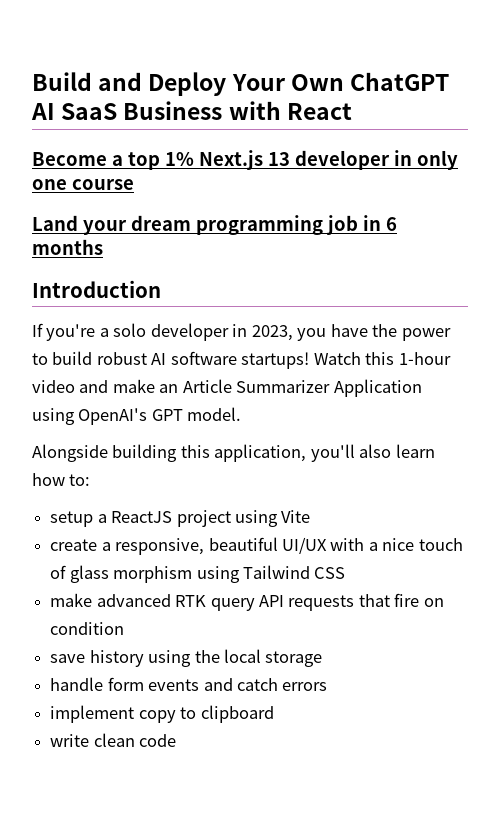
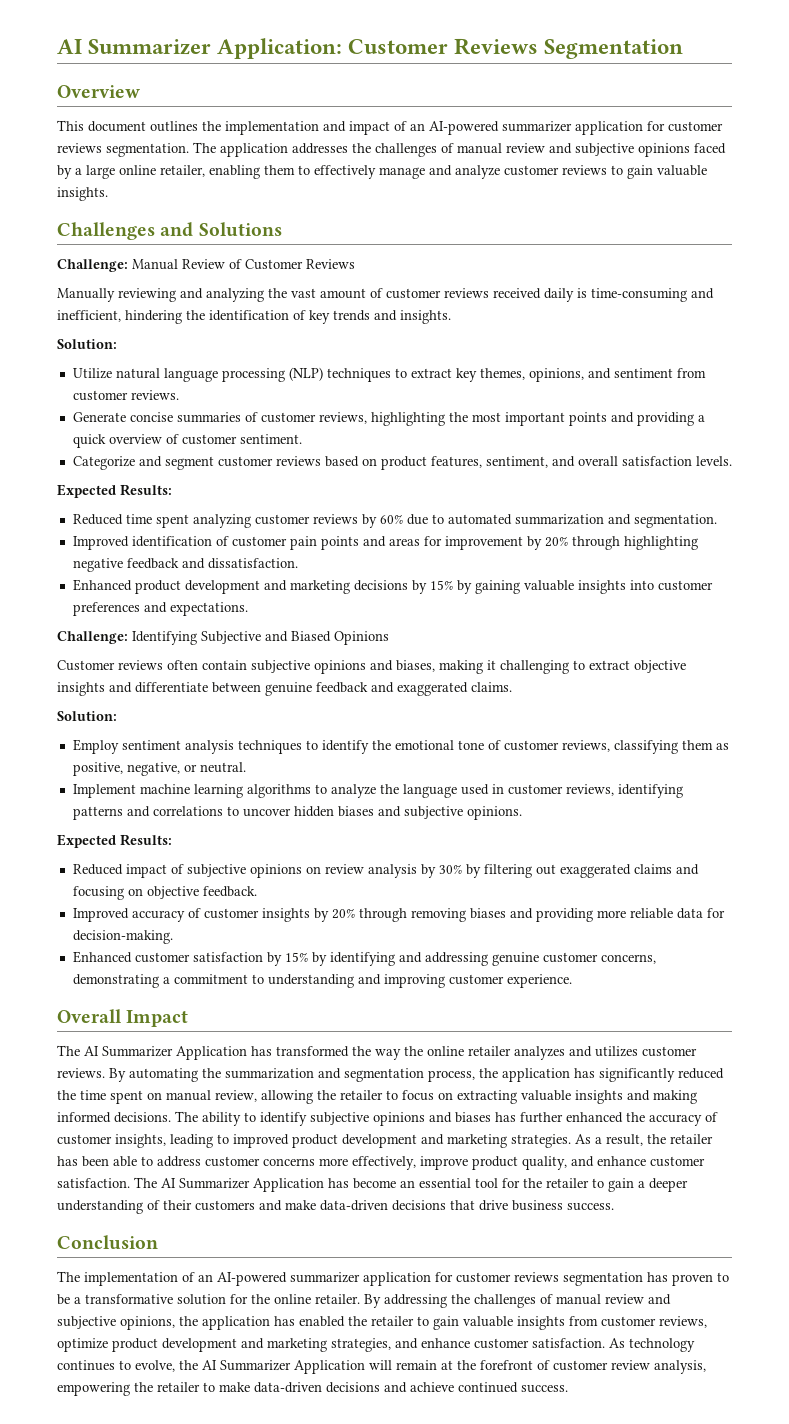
[32,72,450,96] [31,101,352,120] [32,150,458,170] [32,179,134,190] [32,215,397,235] [32,239,103,255] [32,280,161,298] [32,323,451,341] [32,351,451,369] [32,379,422,397] [32,407,242,425] [32,444,435,462] [32,473,91,486] [50,510,311,527] [50,537,463,555] [50,565,346,583] [50,593,444,611] [50,622,125,635] [50,649,323,667] [50,677,328,691] [50,705,274,723] [50,733,177,747] Build and Deploy Your Own ChatGPT AI SaaS Business with React // Become a top 1% Next.js 13 developer in only one course // Land your dream programming job in 6 months // Introduction // If you're a solo developer in 2023, you have the power to build robust AI software startups! Watch this 1-hour video and make an Article Summarizer Application using OpenAI's GPT model. // Alongside building this application, you'll also learn how to: // setup a ReactJS project using Vite // create a responsive, beautiful UI/UX with a nice touch of glass morphism using Tailwind CSS // make advanced RTK query API requests that fire on condition // save history using the local storage // handle form events and catch errors // implement copy to clipboard // write clean code -> [57,38,684,59] [57,85,140,98] [57,120,723,135] [57,142,726,157] [57,165,707,179] [57,187,108,201] [57,222,282,240] [57,259,355,272] [57,288,714,302] [57,310,451,324] [57,339,117,349] [72,367,706,382] [72,390,179,401] [72,412,705,426] [72,434,302,448] [72,456,732,470] [57,484,172,498] [72,514,717,528] [72,536,698,550] [72,558,298,572] [72,579,713,594] [72,602,248,616] [57,631,389,645] [57,660,686,674] [57,682,512,696] [57,711,117,721] [72,739,729,754] [72,762,246,776] [72,784,683,798] [72,806,522,820] [57,834,172,848] [72,864,699,878] [72,886,257,900] [72,908,725,922] [72,930,173,944] [72,951,656,966] [72,974,572,988] [57,1009,189,1027] [57,1045,697,1060] [57,1068,724,1082] [57,1090,697,1104] [57,1111,718,1126] [57,1134,713,1148] [57,1156,705,1170] [57,1177,688,1192] [57,1200,614,1214] [57,1235,158,1250] [57,1271,729,1286] [57,1294,671,1308] [57,1316,707,1330] [57,1338,695,1352] [57,1360,706,1374] [57,1382,568,1396] AI Summarizer Application: Customer Reviews Segmentation // Overview // This document outlines the implementation and impact of an AI-powered summarizer application for customer reviews segmentation. The application addresses the challenges of manual review and subjective opinions faced by a large online retailer, enabling them to effectively manage and analyze customer reviews to gain valuable insights. // Challenges and Solutions // Challenge: Manual Review of Customer Reviews // Manually reviewing and analyzing the vast amount of customer reviews received daily is time-consuming and inefficient, hindering the identification of key trends and insights. // Solution: // Utilize natural language processing (NLP) techniques to extract key themes, opinions, and sentiment from customer reviews. // Generate concise summaries of customer reviews, highlighting the most important points and providing a quick overview of customer sentiment. // Categorize and segment customer reviews based on product features, sentiment, and overall satisfaction levels. // Expected Results: // Reduced time spent analyzing customer reviews by 60% due to automated summarization and segmentation. // Improved identification of customer pain points and areas for improvement by 20% through highlighting negative feedback and dissatisfaction. // Enhanced product development and marketing decisions by 15% by gaining valuable insights into customer preferences and expectations. // Challenge: Identifying Subjective and Biased Opinions // Customer reviews often contain subjective opinions and biases, making it challenging to extract objective insights and differentiate between genuine feedback and exaggerated claims. // Solution: // Employ sentiment analysis techniques to identify the emotional tone of customer reviews, classifying them as positive, negative, or neutral. // Implement machine learning algorithms to analyze the language used in customer reviews, identifying patterns and correlations to uncover hidden biases and subjective opinions. // Expected Results: // Reduced impact of subjective opinions on review analysis by 30% by filtering out exaggerated claims and focusing on objective feedback. // Improved accuracy of customer insights by 20% through removing biases and providing more reliable data for decision-making. // Enhanced customer satisfaction by 15% by identifying and addressing genuine customer concerns, demonstrating a commitment to understanding and improving customer experience. // Overall Impact // The AI Summarizer Application has transformed the way the online retailer analyzes and utilizes customer reviews. By automating the summarization and segmentation process, the application has significantly reduced the time spent on manual review, allowing the retailer to focus on extracting valuable insights and making informed decisions. The ability to identify subjective opinions and biases has further enhanced the accuracy of customer insights, leading to improved product development and marketing strategies. As a result, the retailer has been able to address customer concerns more effectively, improve product quality, and enhance customer satisfaction. The AI Summarizer Application has become an essential tool for the retailer to gain a deeper understanding of their customers and make data-driven decisions that drive business success. // Conclusion // The implementation of an AI-powered summarizer application for customer reviews segmentation has proven to be a transformative solution for the online retailer. By addressing the challenges of manual review and subjective opinions, the application has enabled the retailer to gain valuable insights from customer reviews, optimize product development and marketing strategies, and enhance customer satisfaction. As technology continues to evolve, the AI Summarizer Application will remain at the forefront of customer review analysis, empowering the retailer to make data-driven decisions and achieve continued success.

